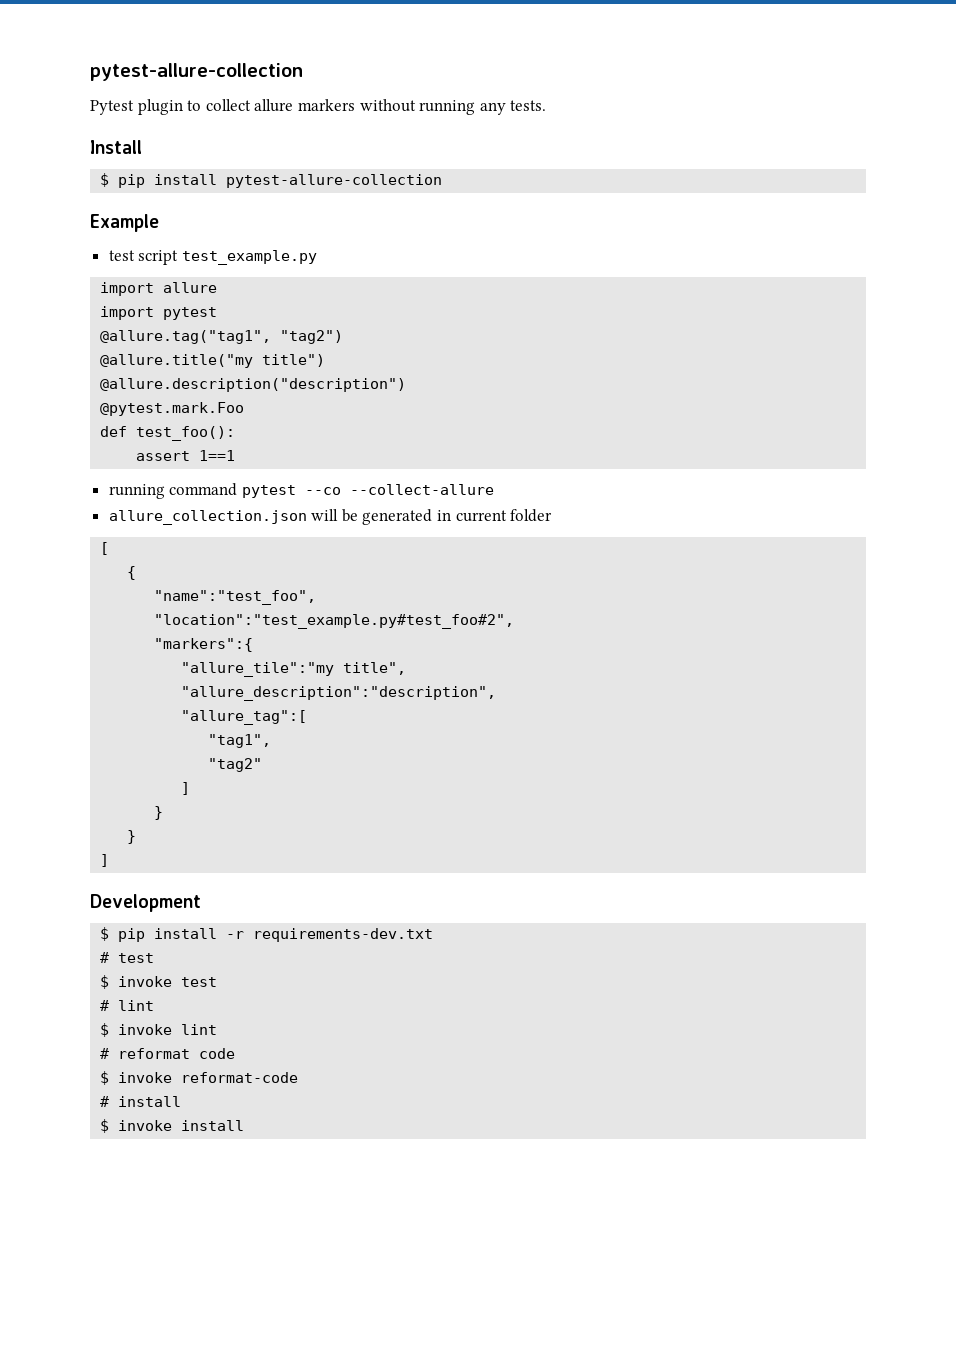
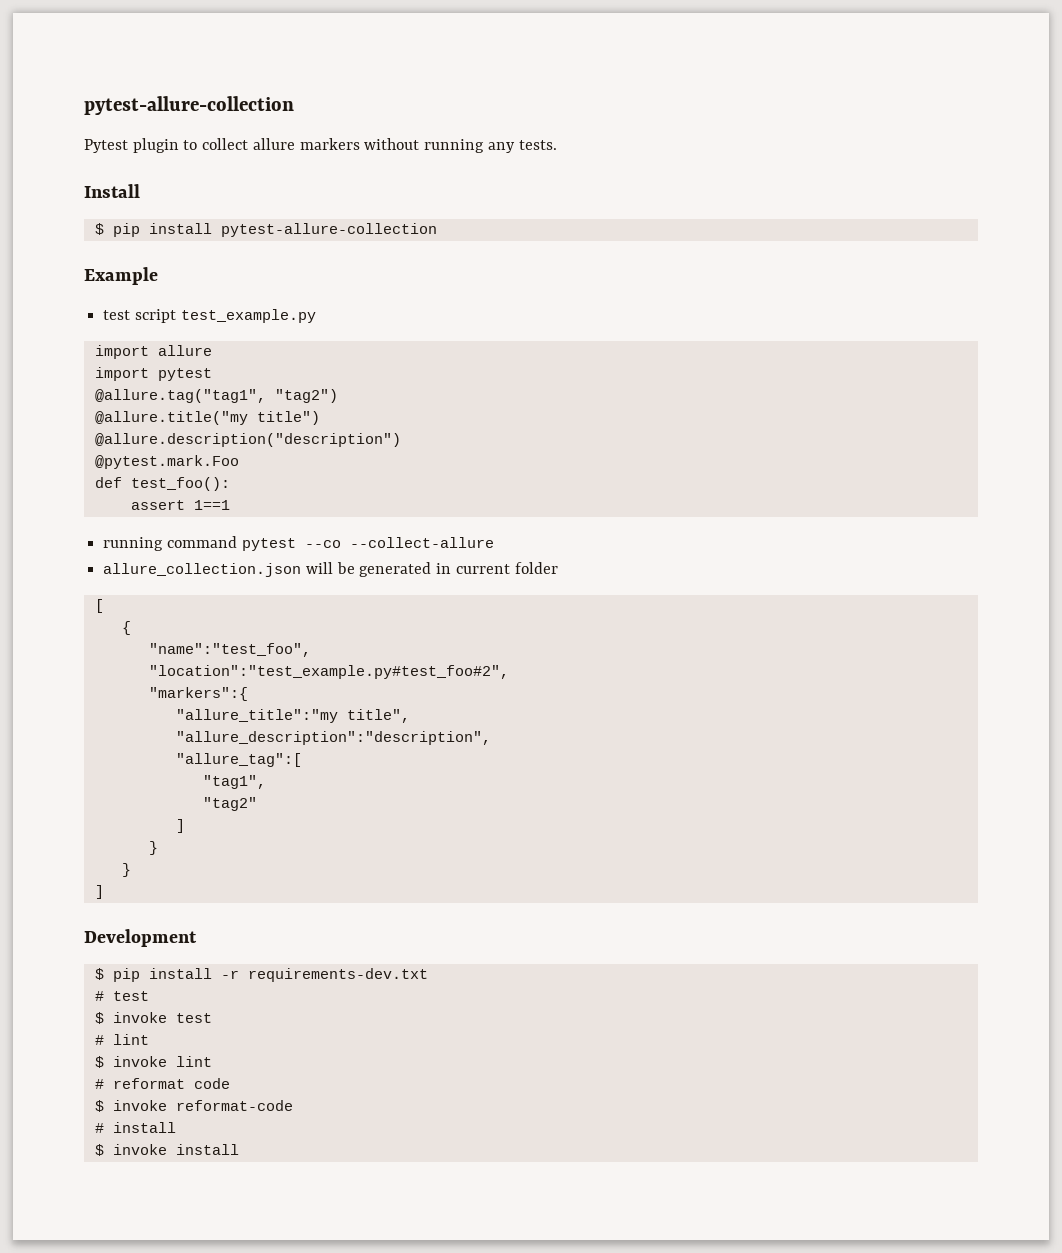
[181,662,335,677] "allure_tile":"my -> [175,709,338,723] "allure_title":"my

